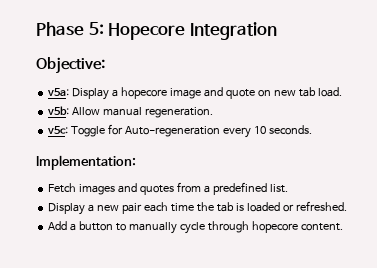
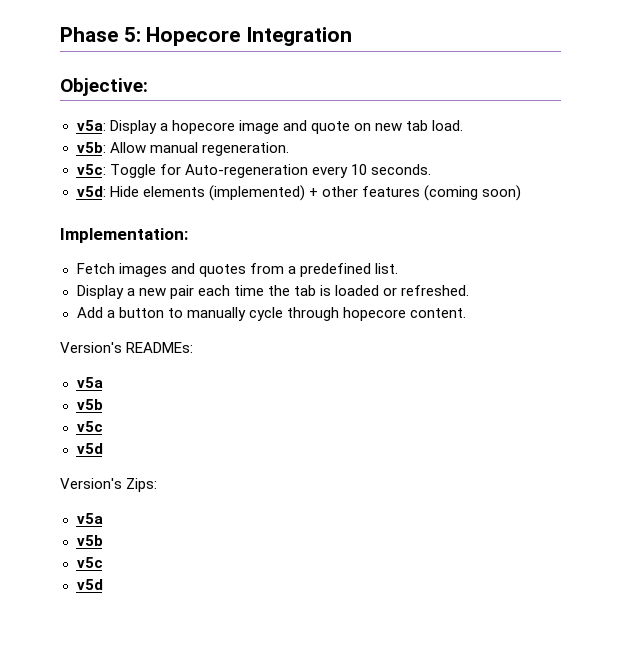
(312, 130) none -> [76,185,521,201] // v5d: Hide elements (implemented) + other features (coming soon)
(343, 227) none -> [60,342,194,353] [76,377,103,388] [76,399,103,410] [76,421,103,432] [76,443,103,454] [60,478,158,492] [76,513,103,524] [76,535,103,546] [76,557,103,568] [76,579,103,590] // Version's READMEs: // v5a // v5b // v5c // v5d // Version's Zips: // v5a // v5b // v5c // v5d

